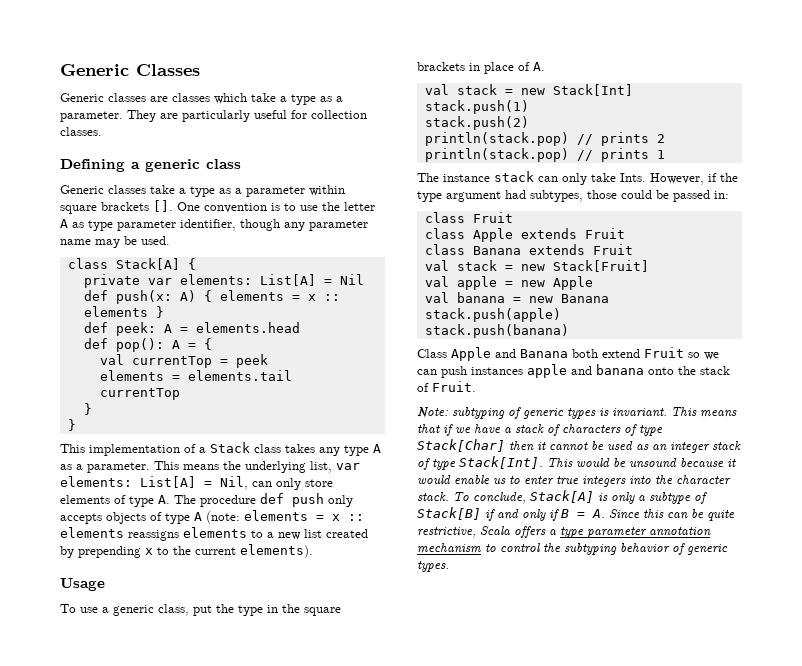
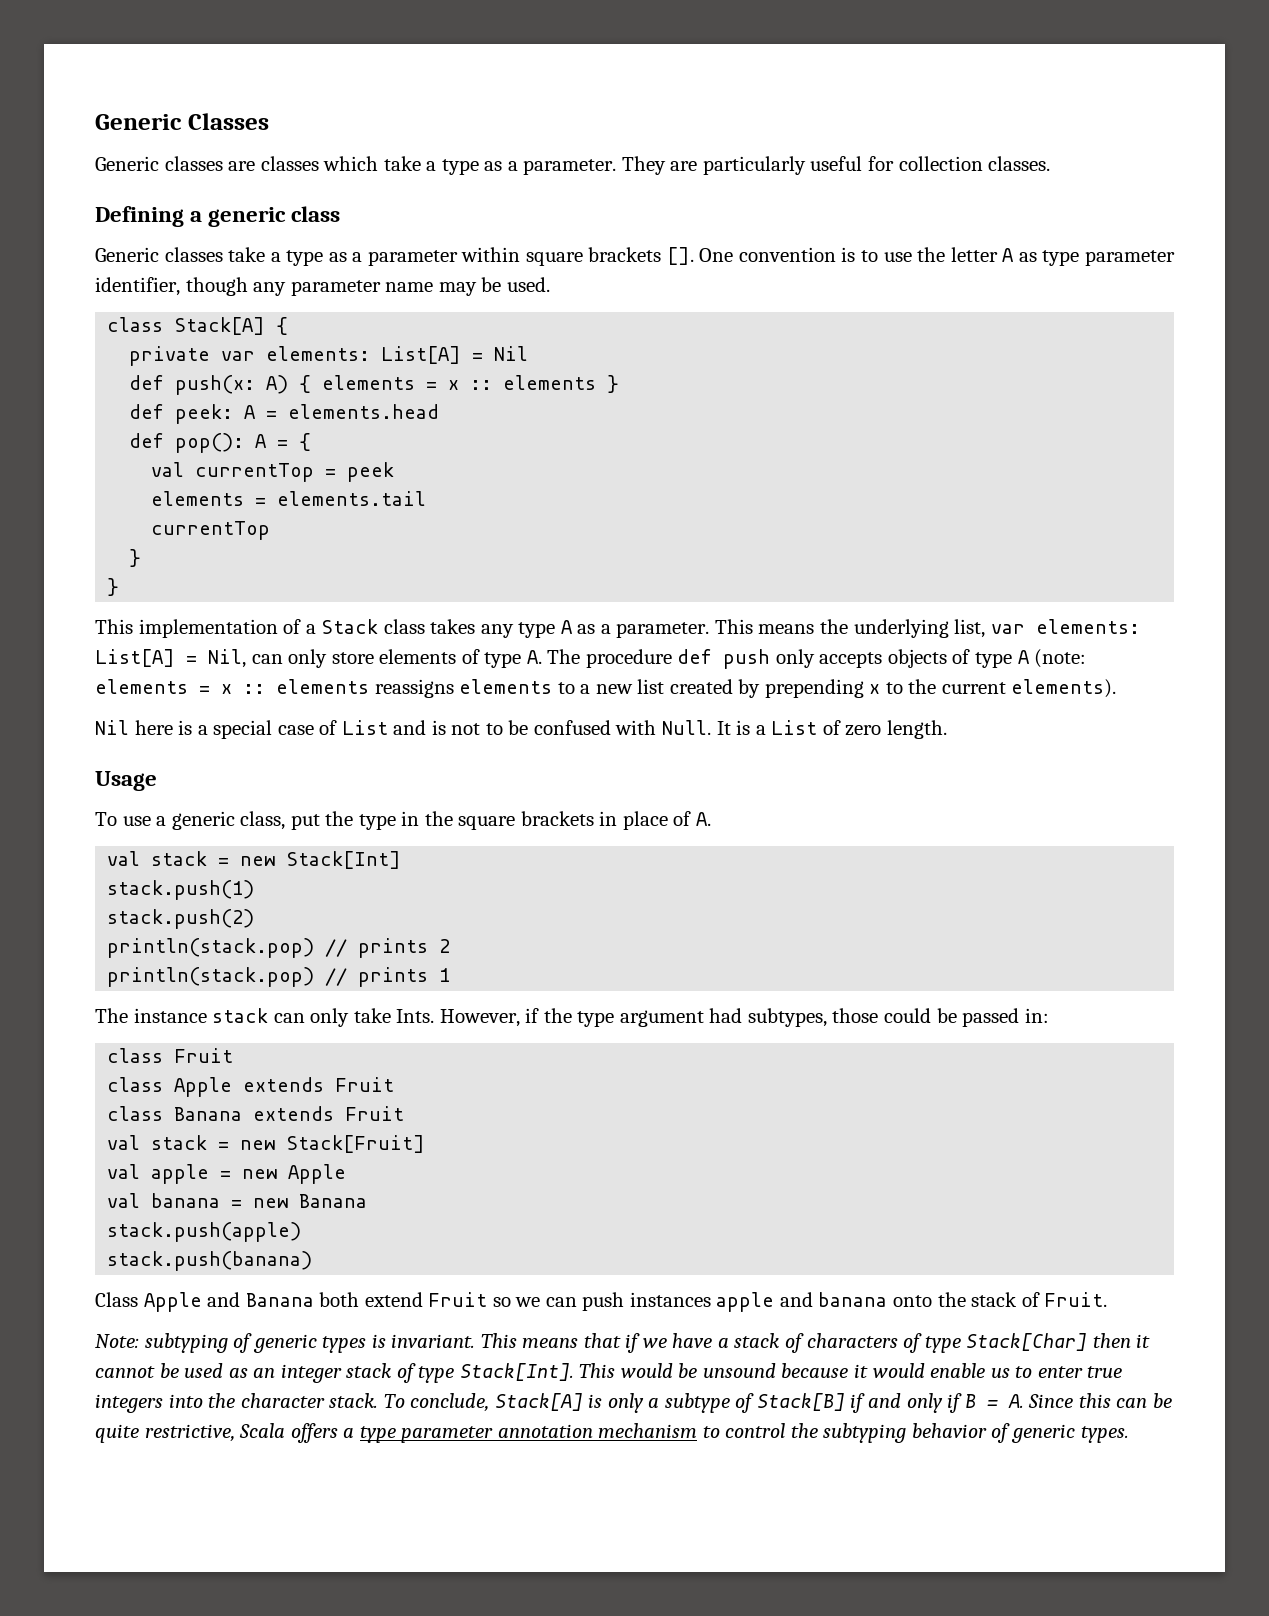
(313, 551) none -> [95,720,947,739] // Nil here is a special case of List and is not to be confused with Null. It is a List of zero length.

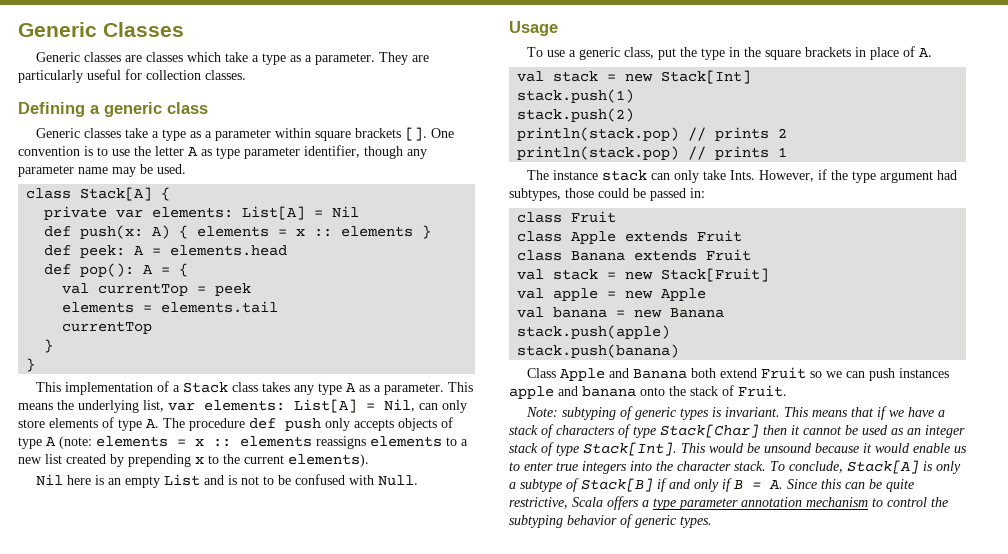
[197,720,338,739] a special case of -> [108,476,161,488] an empty
[716,720,947,739] It is a List of zero length. -> (419, 480) none

